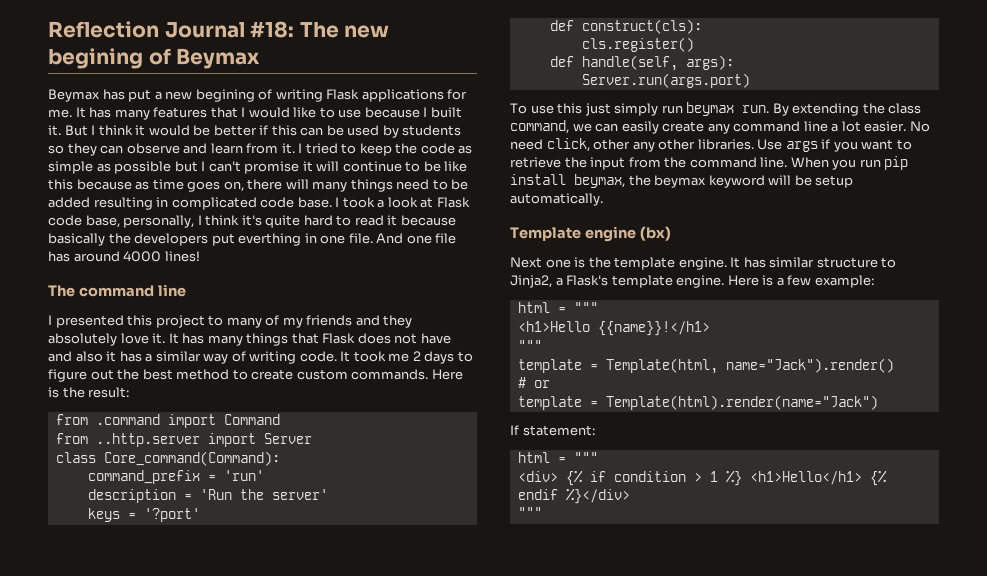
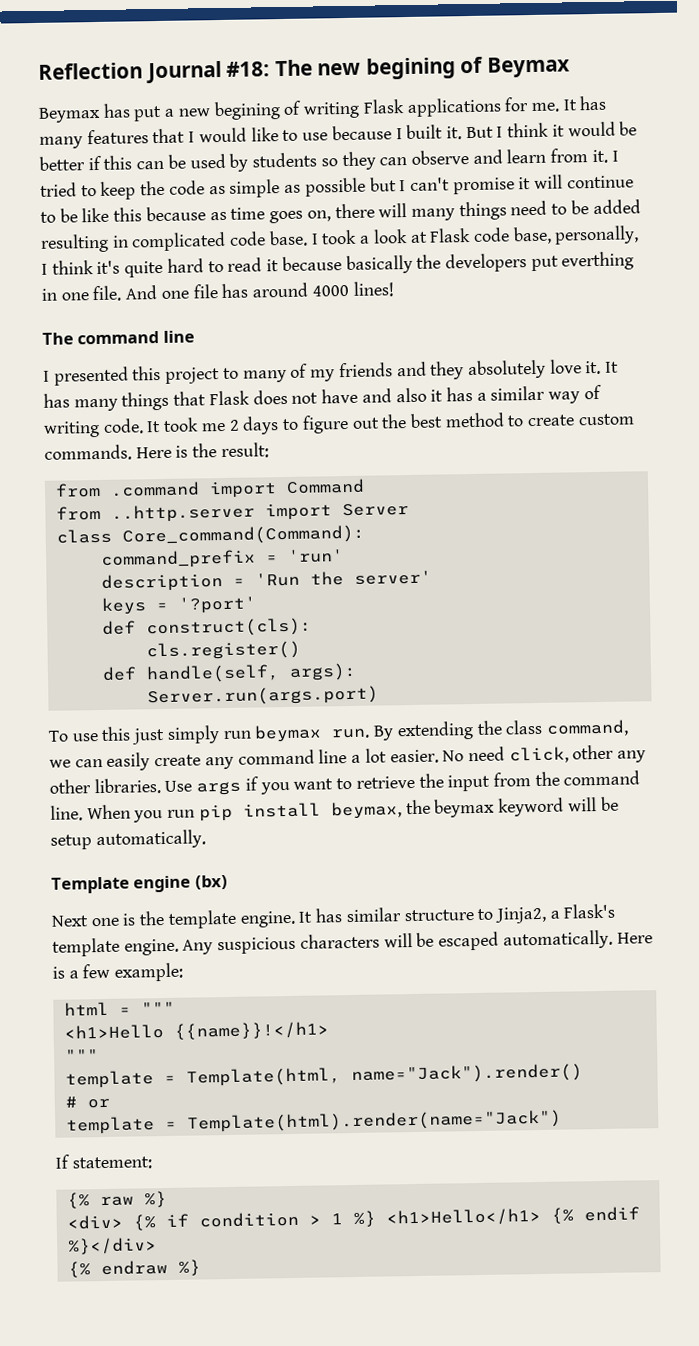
(725, 281) none -> [182,929,613,955] Any suspicious characters will be escaped automatically.
[517,452,598,463] html = """ -> [66,1191,167,1209] {% raw %}
[517,507,542,518] """ -> [67,1259,201,1278] {% endraw %}

